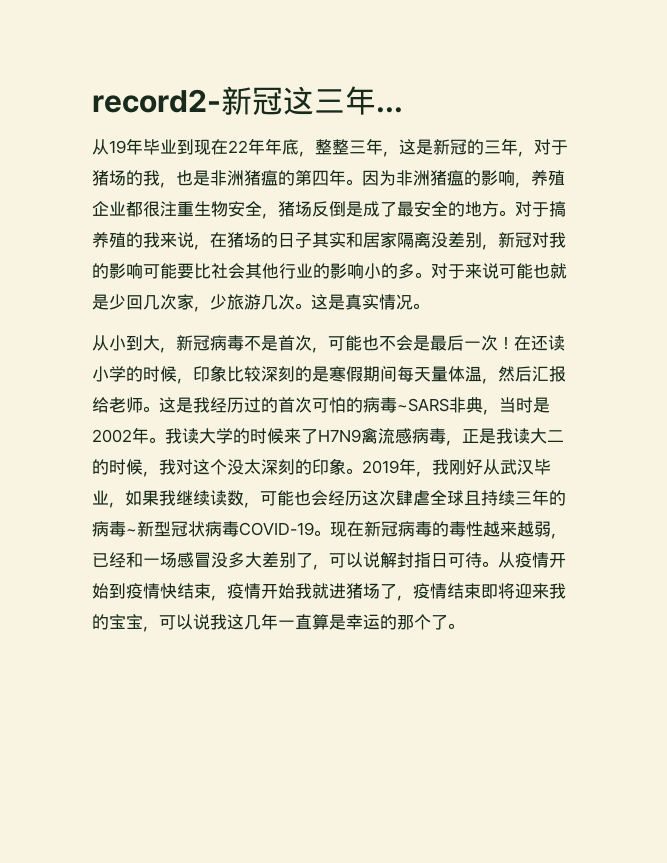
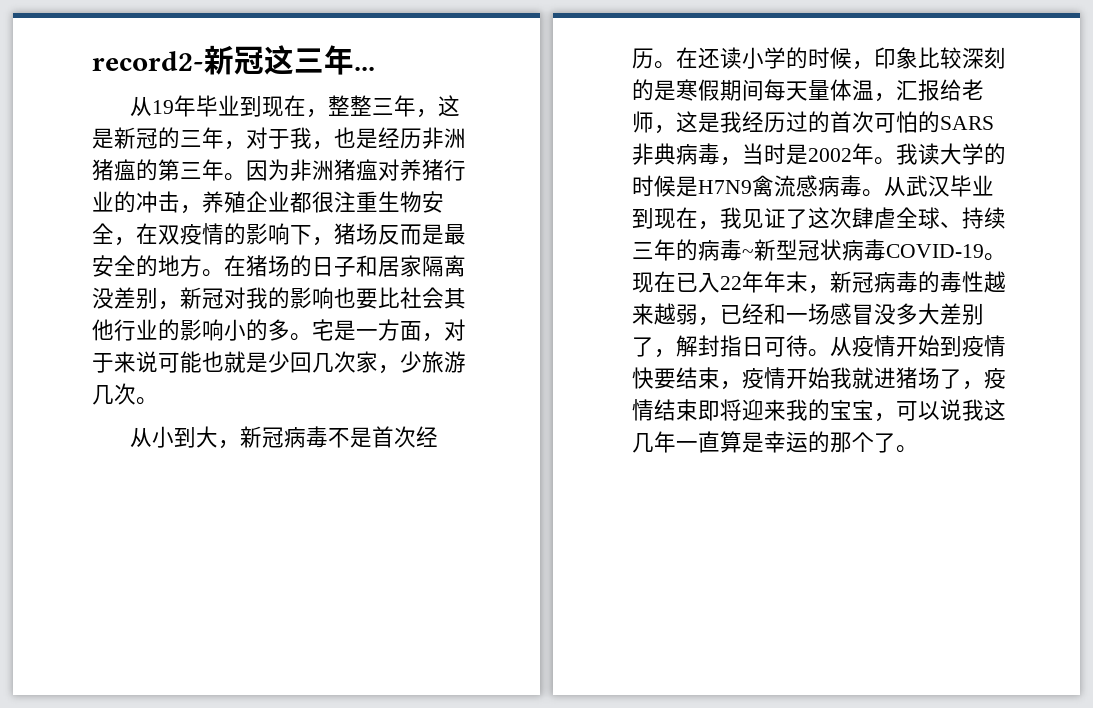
[228,138,299,155] 22年年底 -> (307, 105) none
[92,170,143,186] 猪场的 -> (290, 139) none
(210, 178) none -> [378,127,422,149] 经历
[312,170,329,186] 四 -> [180,162,202,179] 三
[464,170,515,186] 的影响 -> [378,159,466,181] [92,191,180,213] 对养猪行业的冲击
[278,201,566,217] [92,232,210,250] 猪场反倒是成了最安全的地方。对于搞养殖的我来说， -> [136,223,466,246] [92,255,224,277] 在双疫情的影响下，猪场反而是最安全的地方。
[312,232,346,248] 其实 -> (356, 266) none
[143,263,177,279] 可能 -> [334,287,356,308] 也
(431, 275) none -> [312,319,444,342] 宅是一方面，
[311,294,429,310] 这是真实情况。 -> (158, 401) none
[312,335,514,353] ，可能也不会是最后一次！ -> [416,426,439,447] [632,48,676,69] 经历。
[498,366,532,382] 然后 -> (896, 97) none
[143,406,159,412] 。 -> [654,125,676,134] ，
[363,397,483,413] 病毒~SARS非典 -> [940,116,994,130] [632,143,720,165] SARS非典病毒
[284,428,318,444] 来了 -> [676,176,698,197] 是
[446,428,564,446] [92,458,551,477] [92,490,362,508] ，正是我读大二的时候，我对这个没太深刻的印象。2019年，我刚好从武汉毕业，如果我继续读数，可能也会经历 -> [862,175,994,197] [632,207,808,230] 。从武汉毕业到现在，我见证了
[464,490,481,506] 且 -> [940,221,962,228] 、
(364, 529) none -> [676,271,830,294] 已入22年年末，
[329,552,380,568] 可以说 -> (676, 353) none
(177, 591) none -> [654,368,676,389] 要

